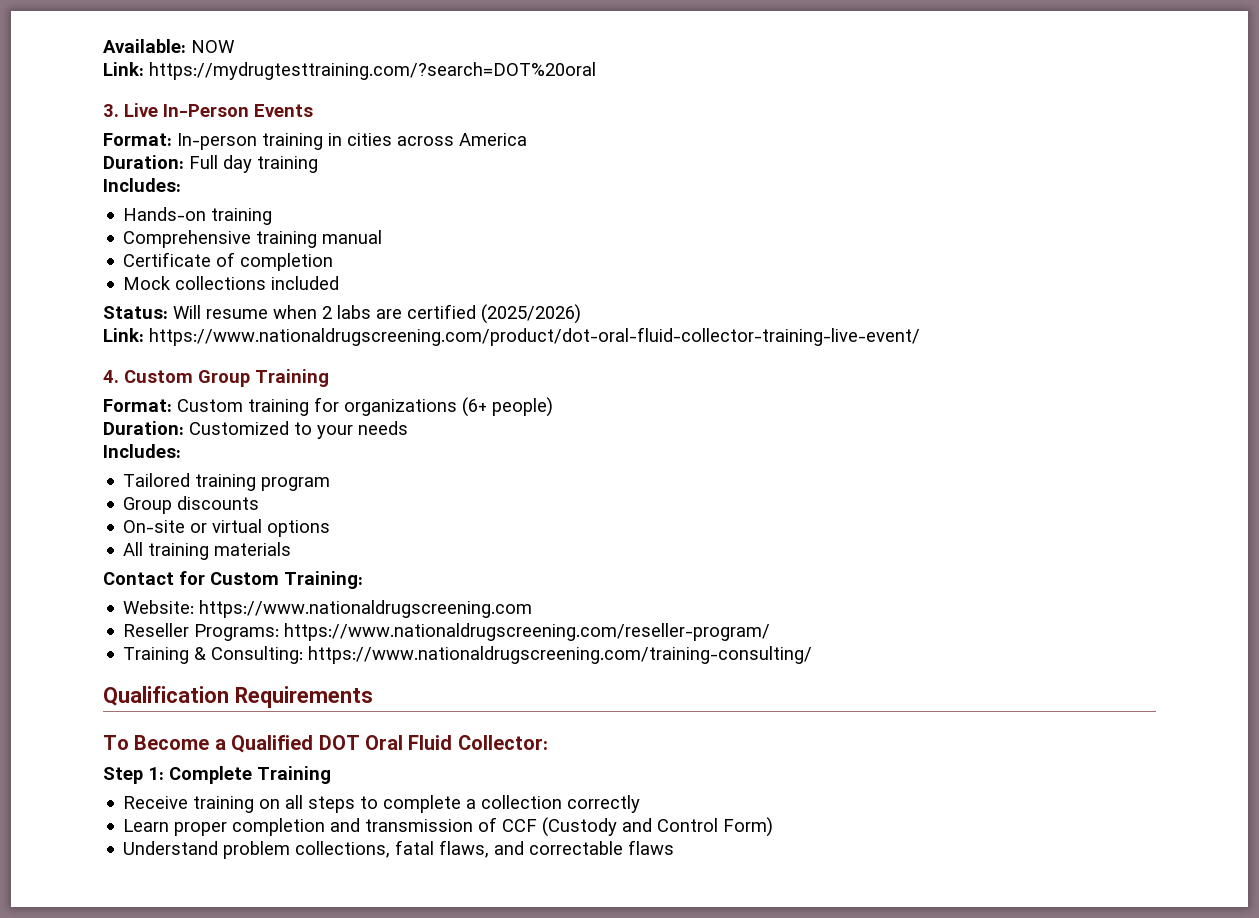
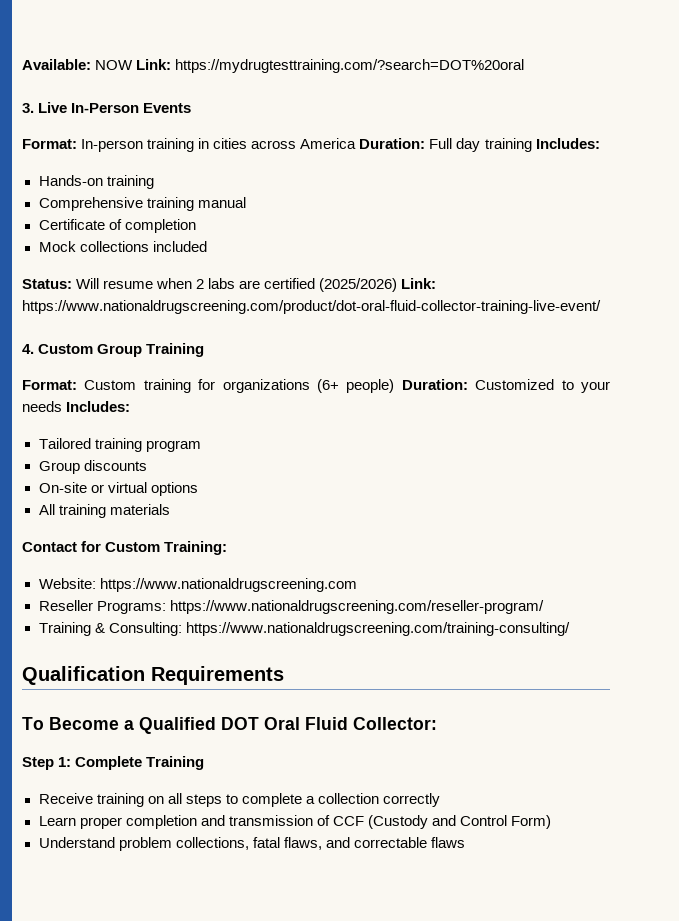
(235, 46) // -> (134, 65) none
(527, 139) // -> (357, 143) none
(318, 164) // -> (532, 145) none
(581, 314) // -> (398, 285) none
(553, 407) // -> (395, 386) none
(408, 428) // -> (62, 406) none

